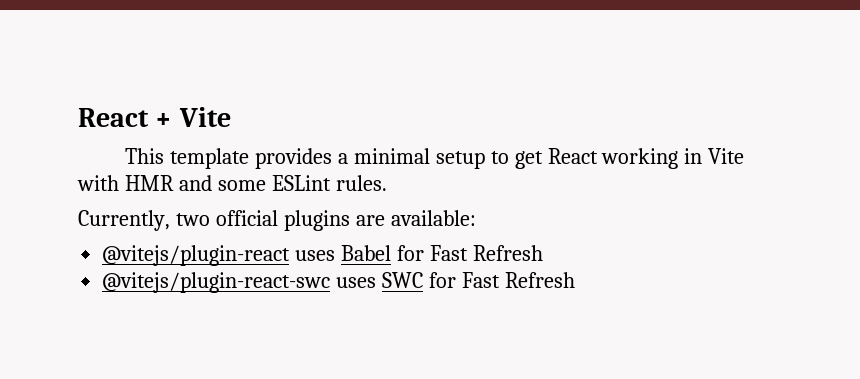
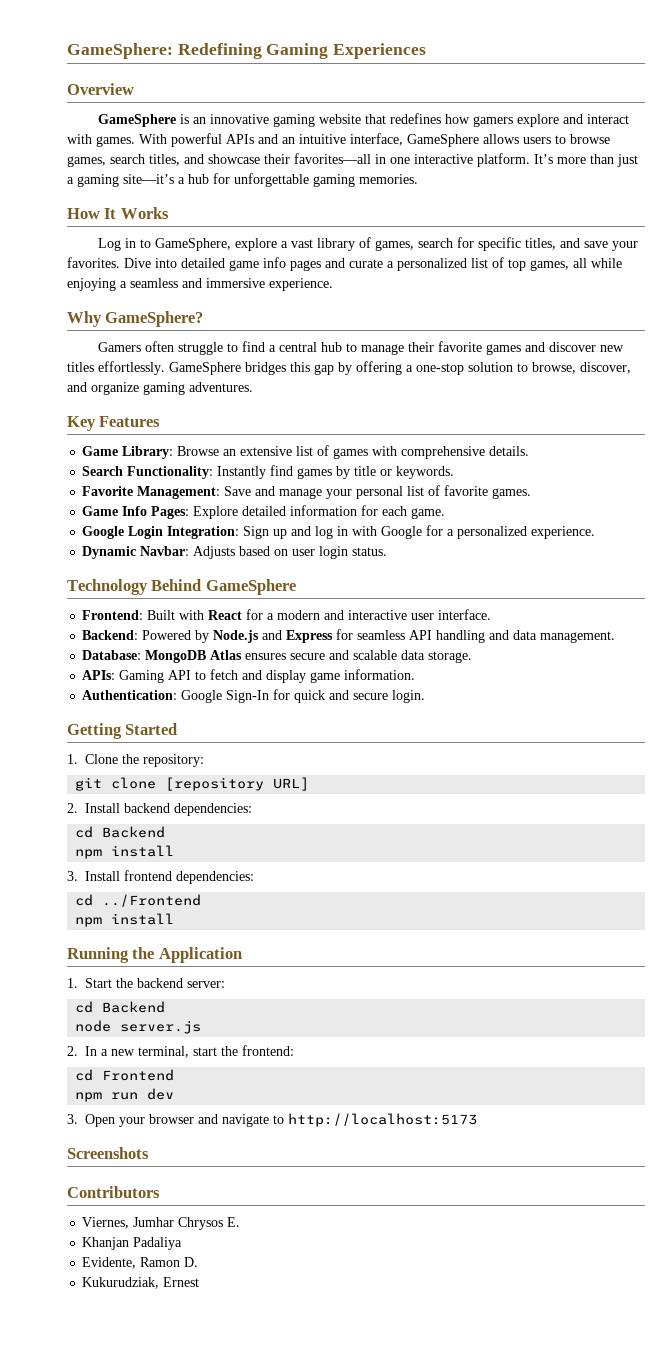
[78,107,231,127] [124,148,745,169] [77,175,387,191] [78,210,476,231] [102,245,543,266] [102,272,575,293] React + Vite // This template provides a minimal setup to get React working in Vite with HMR and some ESLint rules. // Currently, two official plugins are available: // @vitejs/plugin-react uses Babel for Fast Refresh // @vitejs/plugin-react-swc uses SWC for Fast Refresh -> [67,43,427,59] [67,83,134,95] [97,113,629,127] [67,133,610,147] [67,153,638,167] [67,173,418,187] [67,207,169,219] [97,237,638,251] [67,257,622,271] [67,278,333,291] [67,311,204,327] [97,341,624,355] [67,361,631,375] [67,382,253,395] [67,416,161,431] [82,445,530,459] [82,465,455,479] [82,485,532,499] [82,505,446,519] [82,525,596,539] [82,546,388,559] [67,579,296,595] [82,609,492,620] [82,629,616,643] [82,650,473,663] [82,669,416,683] [82,689,426,703] [67,723,178,739] [67,754,204,767] [75,777,310,791] [67,803,252,816] [75,826,166,838] [75,845,175,859] [67,870,254,884] [75,894,202,907] [75,913,175,927] [67,947,242,963] [67,978,225,988] [75,1001,166,1013] [75,1020,202,1034] [67,1045,294,1058] [75,1069,175,1081] [75,1088,175,1102] [67,1113,477,1127] [67,1147,149,1159] [67,1186,160,1198] [82,1217,241,1230] [82,1237,183,1250] [82,1257,199,1269] [82,1277,200,1289] GameSphere: Redefining Gaming Experiences // Overview // GameSphere is an innovative gaming website that redefines how gamers explore and interact with games. With powerful APIs and an intuitive interface, GameSphere allows users to browse games, search titles, and showcase their favorites—all in one interactive platform. It’s more than just a gaming site—it’s a hub for unforgettable gaming memories. // How It Works // Log in to GameSphere, explore a vast library of games, search for specific titles, and save your favorites. Dive into detailed game info pages and curate a personalized list of top games, all while enjoying a seamless and immersive experience. // Why GameSphere? // Gamers often struggle to find a central hub to manage their favorite games and discover new titles effortlessly. GameSphere bridges this gap by offering a one-stop solution to browse, discover, and organize gaming adventures. // Key Features // Game Library: Browse an extensive list of games with comprehensive details. // Search Functionality: Instantly find games by title or keywords. // Favorite Management: Save and manage your personal list of favorite games. // Game Info Pages: Explore detailed information for each game. // Google Login Integration: Sign up and log in with Google for a personalized experience. // Dynamic Navbar: Adjusts based on user login status. // Technology Behind GameSphere // Frontend: Built with React for a modern and interactive user interface. // Backend: Powered by Node.js and Express for seamless API handling and data management. // Database: MongoDB Atlas ensures secure and scalable data storage. // APIs: Gaming API to fetch and display game information. // Authentication: Google Sign-In for quick and secure login. // Getting Started // 1. Clone the repository: // git clone [repository URL] // 2. Install backend dependencies: // cd Backend // npm install // 3. Install frontend dependencies: // cd ../Frontend // npm install // Running the Application // 1. Start the backend server: // cd Backend // node server.js // 2. In a new terminal, start the frontend: // cd Frontend // npm run dev // 3. Open your browser and navigate to http://localhost:5173 // Screenshots // Contributors // Viernes, Jumhar Chrysos E. // Khanjan Padaliya // Evidente, Ramon D. // Kukurudziak, Ernest

